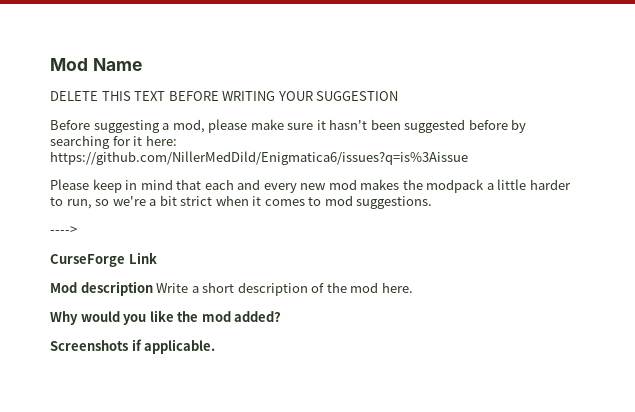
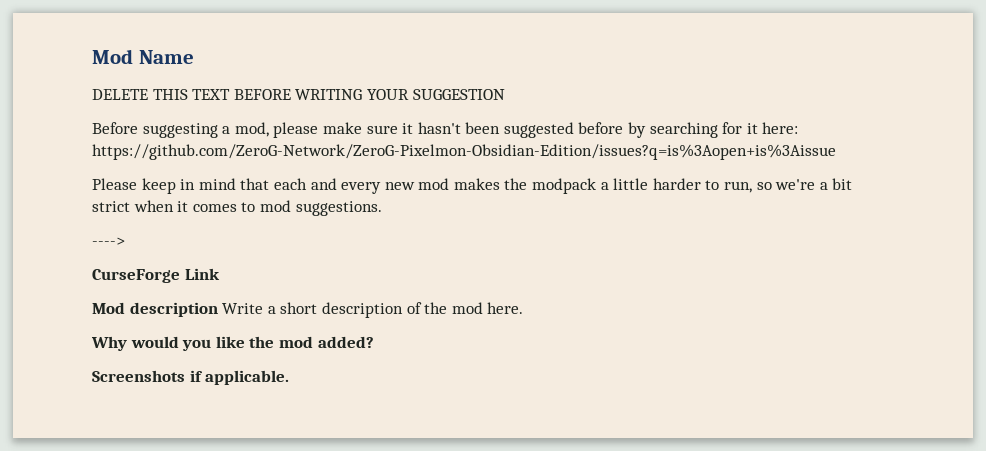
[50,151,468,165] https://github.com/NillerMedDild/Enigmatica6/issues?q=is%3Aissue -> [92,144,836,160] https://github.com/ZeroG-Network/ZeroG-Pixelmon-Obsidian-Edition/issues?q=is%3Aopen+is%3Aissue

